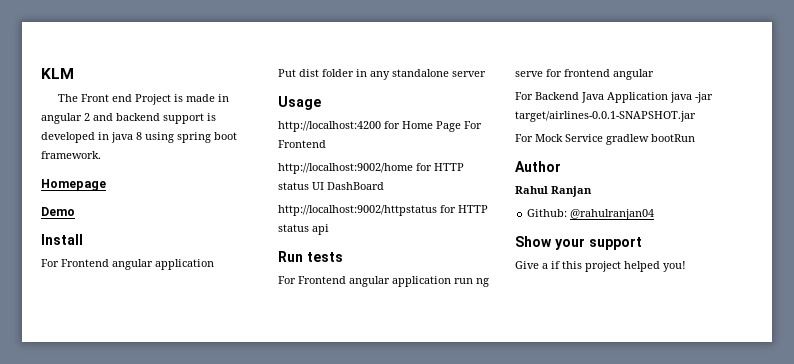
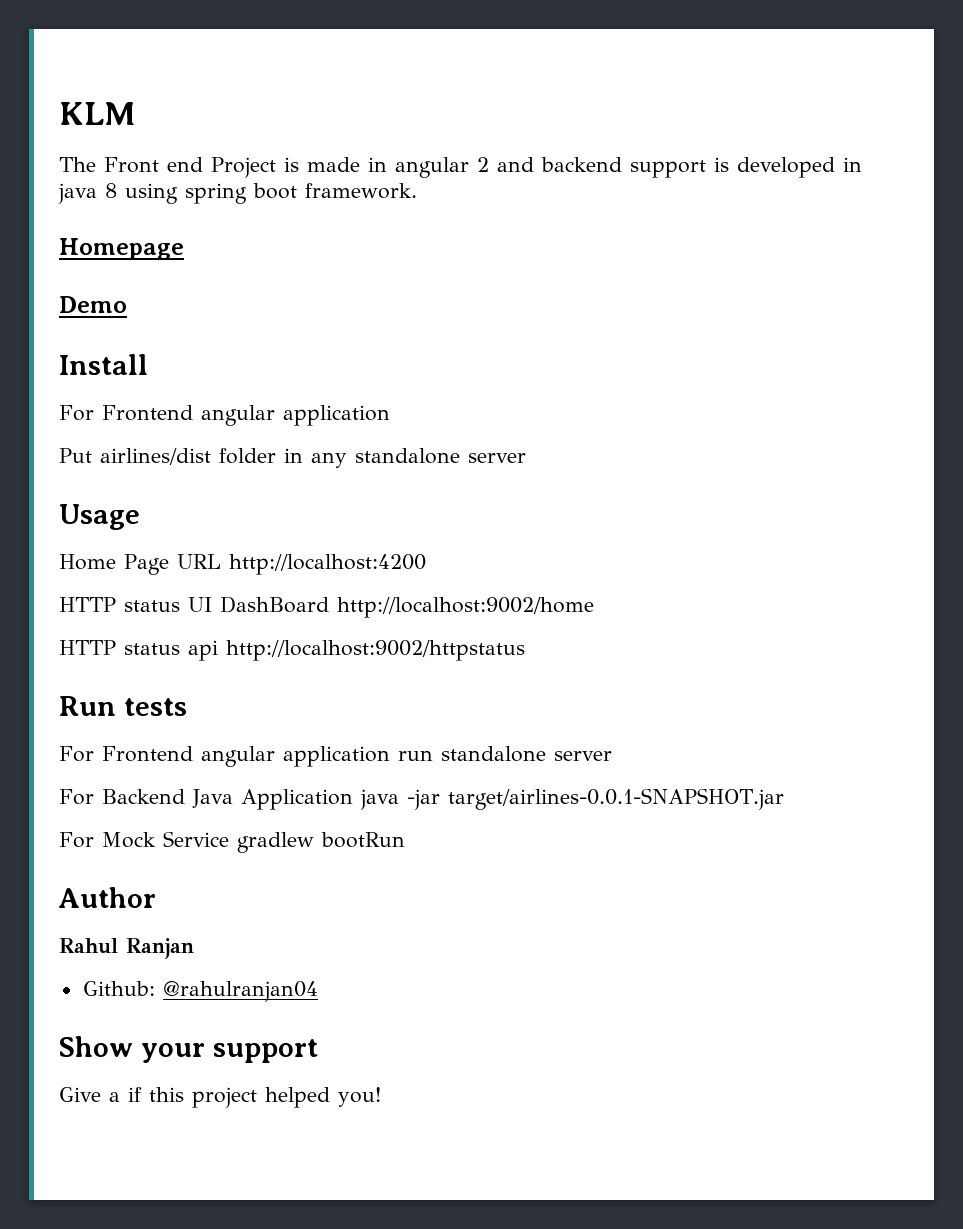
[299,69,319,77] dist -> [100,448,211,465] airlines/dist
[278,121,482,132] [278,140,326,148] [278,163,432,174] http://localhost:4200 for Home Page For Frontend // http://localhost:9002/home for -> [59,554,426,575] Home Page URL http://localhost:4200 //
[278,205,456,216] // http://localhost:9002/httpstatus for -> [337,597,594,618] http://localhost:9002/home //
(329, 229) none -> [226,640,525,661] http://localhost:9002/httpstatus
[476,278,489,287] [515,69,654,80] ng serve for frontend angular -> [441,746,612,762] standalone server

